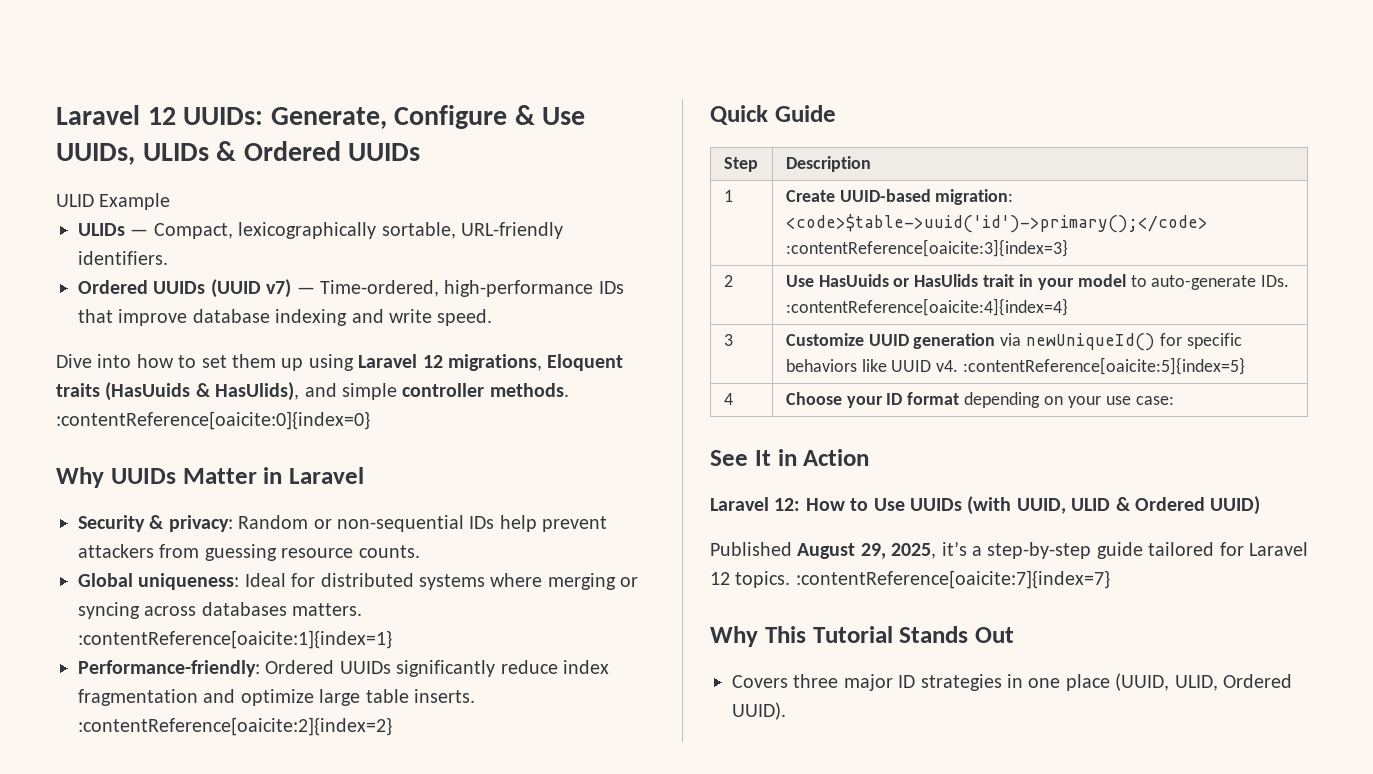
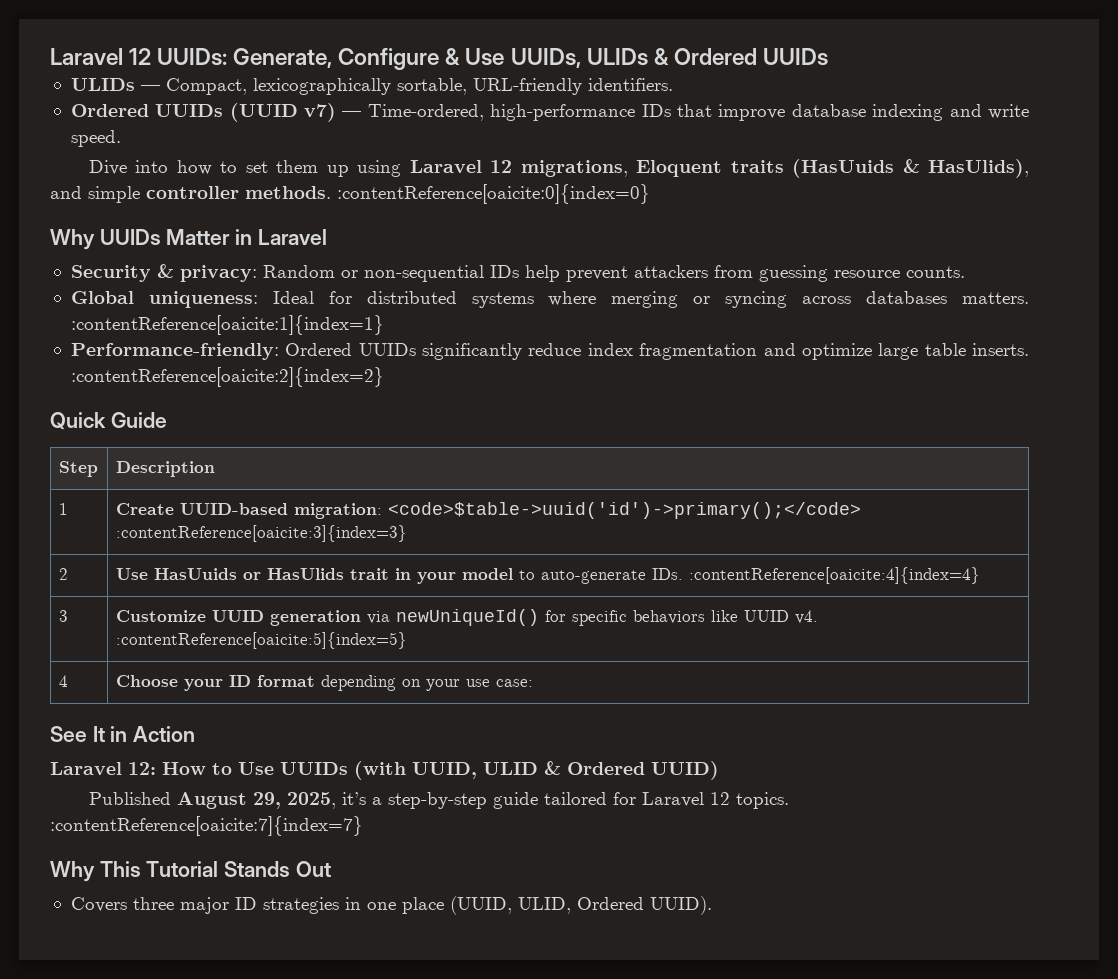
[56,193,171,210] // ULID Example -> (828, 57) none

